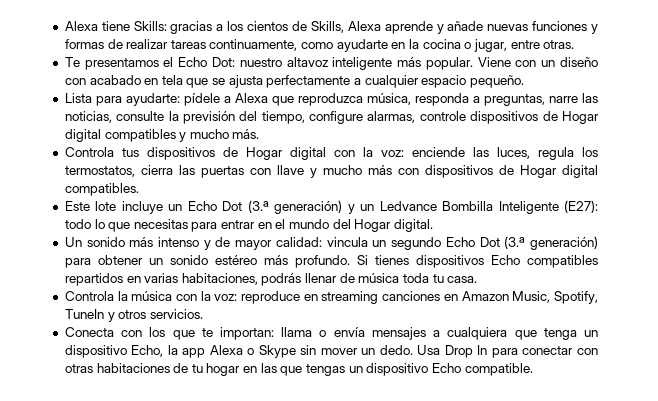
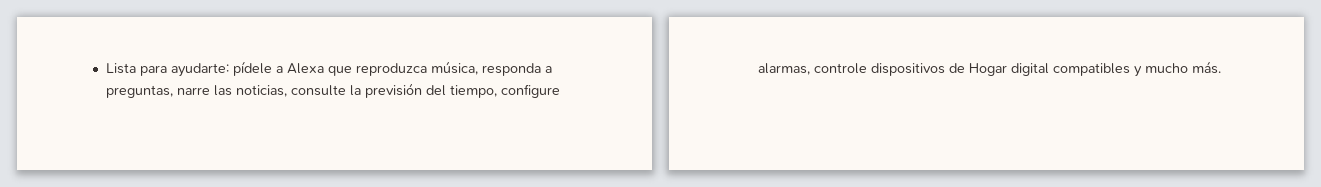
[64,21,598,34] [64,39,575,52] [64,57,599,70] [64,75,524,88] Alexa tiene Skills: gracias a los cientos de Skills, Alexa aprende y añade nuevas funciones y formas de realizar tareas continuamente, como ayudarte en la cocina o jugar, entre otras. // Te presentamos el Echo Dot: nuestro altavoz inteligente más popular. Viene con un diseño con acabado en tela que se ajusta perfectamente a cualquier espacio pequeño. // -> (105, 68) none
[64,147,598,160] [64,165,598,178] [64,183,139,196] [64,200,598,214] [64,219,433,232] [64,236,599,250] [64,255,598,268] [64,273,478,286] [64,291,598,304] [64,309,203,322] [64,327,599,340] [64,345,598,358] [64,363,533,376] // Controla tus dispositivos de Hogar digital con la voz: enciende las luces, regula los termostatos, cierra las puertas con llave y mucho más con dispositivos de Hogar digital compatibles. // Este lote incluye un Echo Dot (3.ª generación) y un Ledvance Bombilla Inteligente (E27): todo lo que necesitas para entrar en el mundo del Hogar digital. // Un sonido más intenso y de mayor calidad: vincula un segundo Echo Dot (3.ª generación) para obtener un sonido estéreo más profundo. Si tienes dispositivos Echo compatibles repartidos en varias habitaciones, podrás llenar de música toda tu casa. // Controla la música con la voz: reproduce en streaming canciones en Amazon Music, Spotify, TuneIn y otros servicios. // Conecta con los que te importan: llama o envía mensajes a cualquiera que tenga un dispositivo Echo, la app Alexa o Skype sin mover un dedo. Usa Drop In para conectar con otras habitaciones de tu hogar en las que tengas un dispositivo Echo compatible. -> (1221, 67) none

